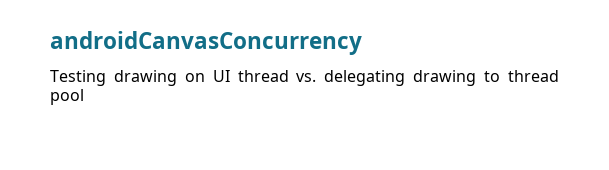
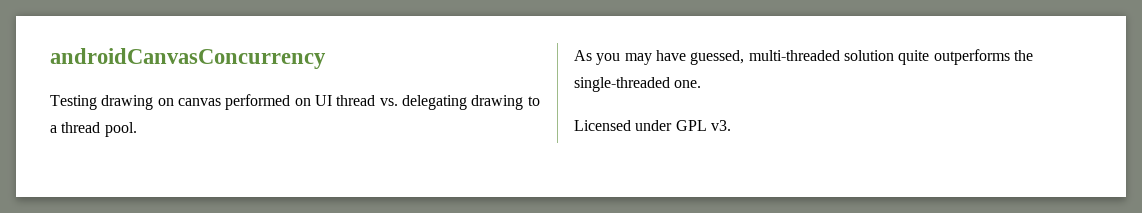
(205, 77) none -> [177,94,311,110] canvas performed on
[508,70,560,82] [50,89,84,105] thread pool -> [50,122,137,137] [574,49,1033,65] [574,77,702,92] [574,120,731,131] a thread pool. // As you may have guessed, multi-threaded solution quite outperforms the single-threaded one. // Licensed under GPL v3.

